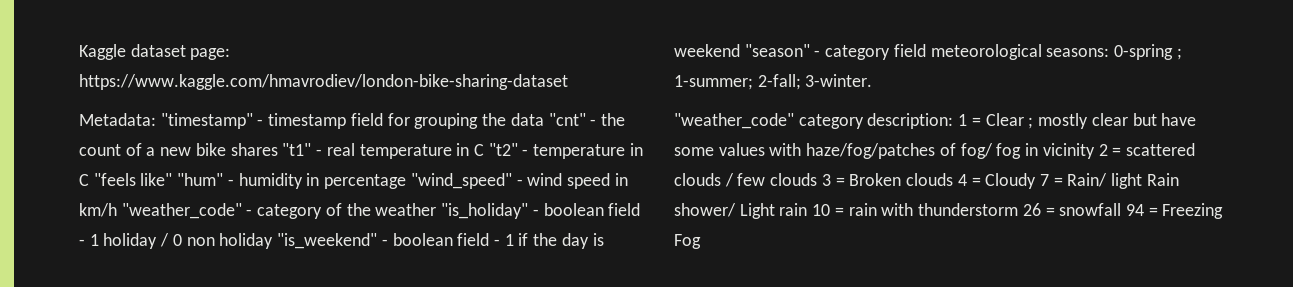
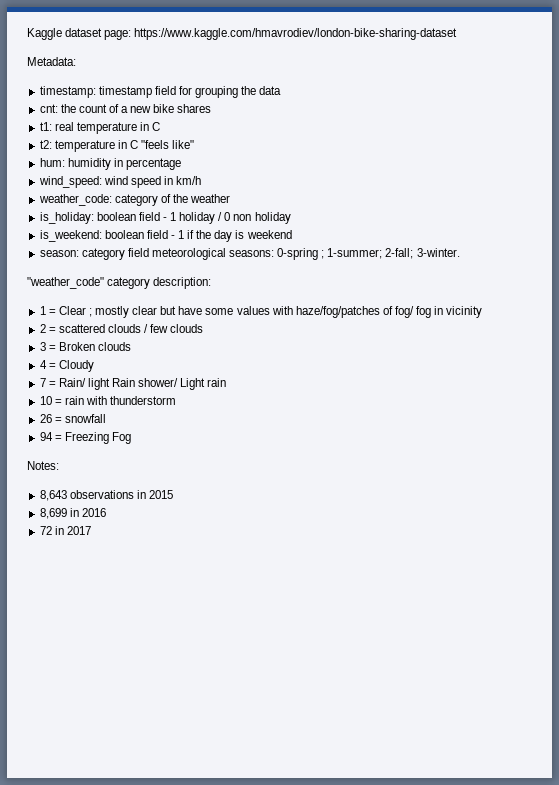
[160,113,264,129] "timestamp" - -> [39,86,96,98] // timestamp:
[548,113,597,126] "cnt" - -> [39,104,58,113] // cnt:
[282,143,323,156] "t1" - -> [39,122,52,131] // t1:
[488,143,529,156] "t2" - -> [39,140,52,149] // t2:
[177,173,234,186] "hum" - -> [39,158,65,167] // hum:
[410,173,523,189] "wind_speed" - -> [38,176,102,188] // wind_speed:
[121,203,253,219] "weather_code" - -> [38,194,112,206] // weather_code:
[441,203,539,219] "is_holiday" - -> [39,212,94,224] // is_holiday:
[277,233,388,249] "is_weekend" - -> [39,230,102,242] // is_weekend:
[744,44,821,57] "season" - -> [39,250,79,257] // season:
(954, 121) none -> (212, 283) //
(1095, 151) none -> (483, 312) //
(818, 179) none -> (204, 328) //
(954, 179) none -> (131, 346) //
(1037, 181) none -> (94, 366) //
(808, 209) none -> (227, 382) //
(1019, 209) none -> (177, 400) //
(1122, 209) none -> (106, 418) //
(701, 241) none -> [27,461,59,470] [39,490,173,501] [39,508,106,519] [39,526,91,535] // Notes: // 8,643 observations in 2015 // 8,699 in 2016 // 72 in 2017

